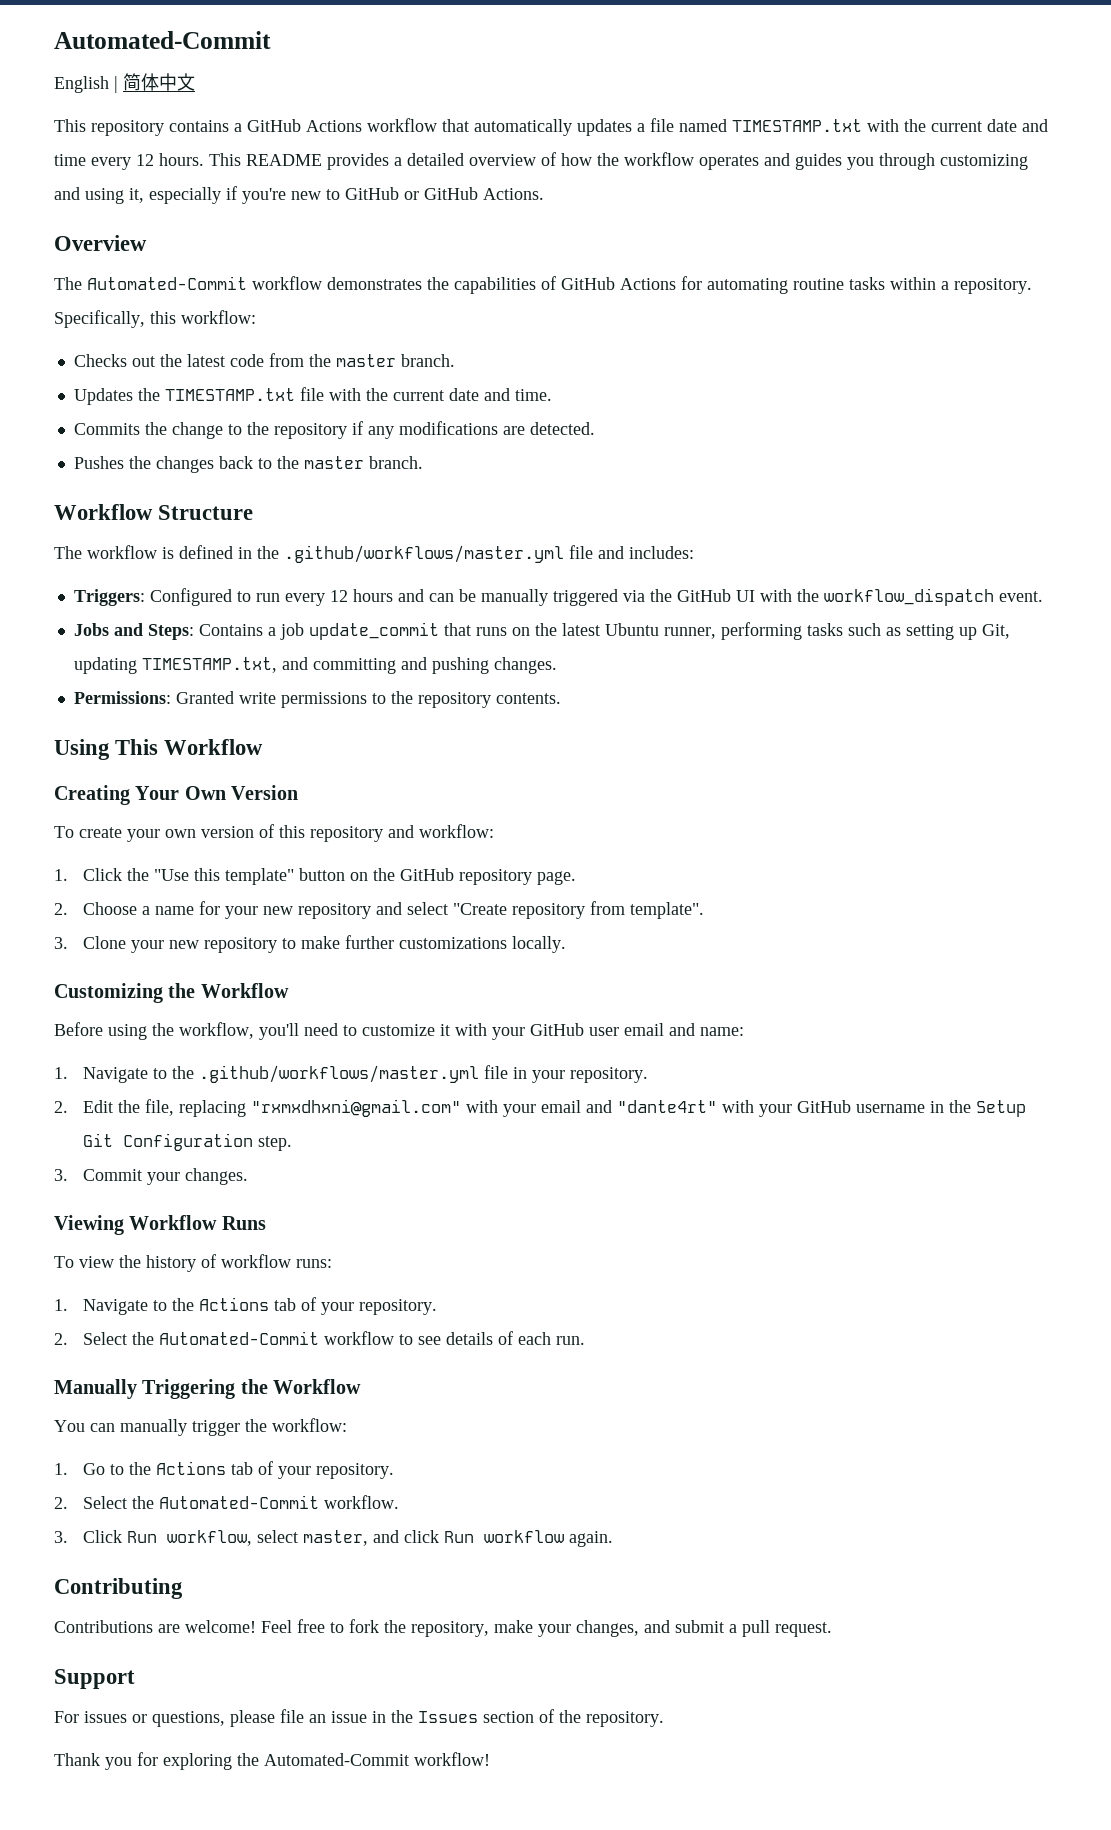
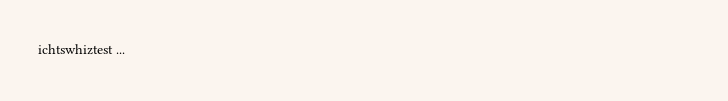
[54,31,271,49] [54,73,195,93] [54,118,1048,136] [54,152,1028,170] [54,186,544,204] [54,235,147,251] [54,276,1032,294] [54,310,256,328] [73,353,455,367] [73,387,552,405] [73,421,595,439] [73,456,423,473] [54,504,254,520] [54,545,694,563] [73,588,1043,606] [73,622,1010,640] [73,657,557,674] [73,691,561,708] [54,739,264,760] [54,785,299,805] [54,824,494,842] [54,868,576,885] [54,901,704,919] [54,935,566,953] [54,983,289,1003] [54,1022,744,1040] [54,1065,648,1083] [54,1099,1026,1117] [82,1133,292,1151] [54,1168,248,1185] [54,1215,266,1235] [54,1254,332,1272] [54,1297,437,1315] [54,1331,585,1345] [54,1379,362,1399] [54,1418,347,1436] [54,1461,394,1479] [54,1495,399,1509] [54,1530,613,1547] [54,1578,183,1599] [54,1619,832,1637] [54,1669,135,1689] [54,1709,664,1727] [54,1752,490,1770] Automated-Commit // English | 简体中文 // This repository contains a GitHub Actions workflow that automatically updates a file named TIMESTAMP.txt with the current date and time every 12 hours. This README provides a detailed overview of how the workflow operates and guides you through customizing and using it, especially if you're new to GitHub or GitHub Actions. // Overview // The Automated-Commit workflow demonstrates the capabilities of GitHub Actions for automating routine tasks within a repository. Specifically, this workflow: // Checks out the latest code from the master branch. // Updates the TIMESTAMP.txt file with the current date and time. // Commits the change to the repository if any modifications are detected. // Pushes the changes back to the master branch. // Workflow Structure // The workflow is defined in the .github/workflows/master.yml file and includes: // Triggers: Configured to run every 12 hours and can be manually triggered via the GitHub UI with the workflow_dispatch event. // Jobs and Steps: Contains a job update_commit that runs on the latest Ubuntu runner, performing tasks such as setting up Git, updating TIMESTAMP.txt, and committing and pushing changes. // Permissions: Granted write permissions to the repository contents. // Using This Workflow // Creating Your Own Version // To create your own version of this repository and workflow: // 1. Click the "Use this template" button on the GitHub repository page. // 2. Choose a name for your new repository and select "Create repository from template". // 3. Clone your new repository to make further customizations locally. // Customizing the Workflow // Before using the workflow, you'll need to customize it with your GitHub user email and name: // 1. Navigate to the .github/workflows/master.yml file in your repository. // 2. Edit the file, replacing "rxmxdhxni@gmail.com" with your email and "dante4rt" with your GitHub username in the Setup Git Configuration step. // 3. Commit your changes. // Viewing Workflow Runs // To view the history of workflow runs: // 1. Navigate to the Actions tab of your repository. // 2. Select the Automated-Commit workflow to see details of each run. // Manually Triggering the Workflow // You can manually trigger the workflow: // 1. Go to the Actions tab of your repository. // 2. Select the Automated-Commit workflow. // 3. Click Run workflow, select master, and click Run workflow again. // Contributing // Contributions are welcome! Feel free to fork the repository, make your changes, and submit a pull request. // Support // For issues or questions, please file an issue in the Issues section of the repository. // Thank you for exploring the Automated-Commit workflow! -> [38,44,125,55] ichtswhiztest ...

